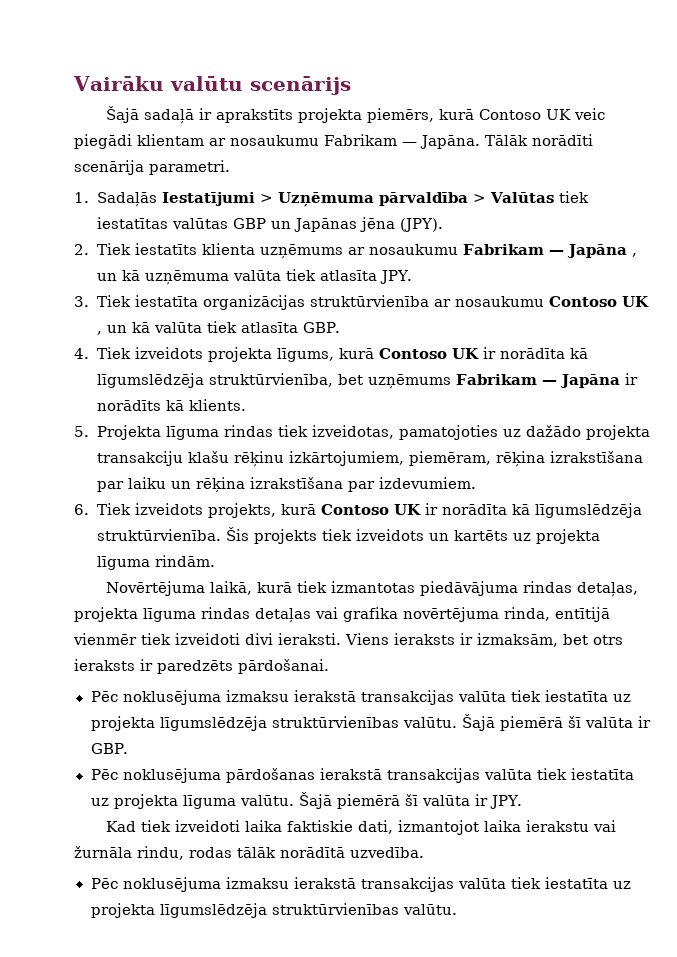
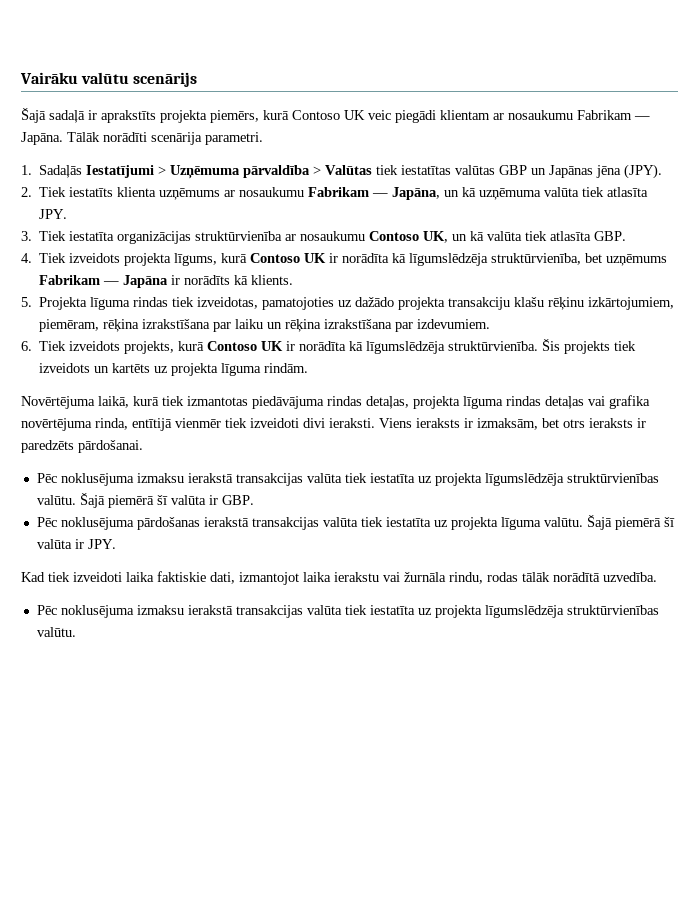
[566,244,637,258] Japāna , -> [392,187,441,200] Japāna,
[621,296,649,307] [96,331,102,335] UK , -> [423,231,449,243] UK,

